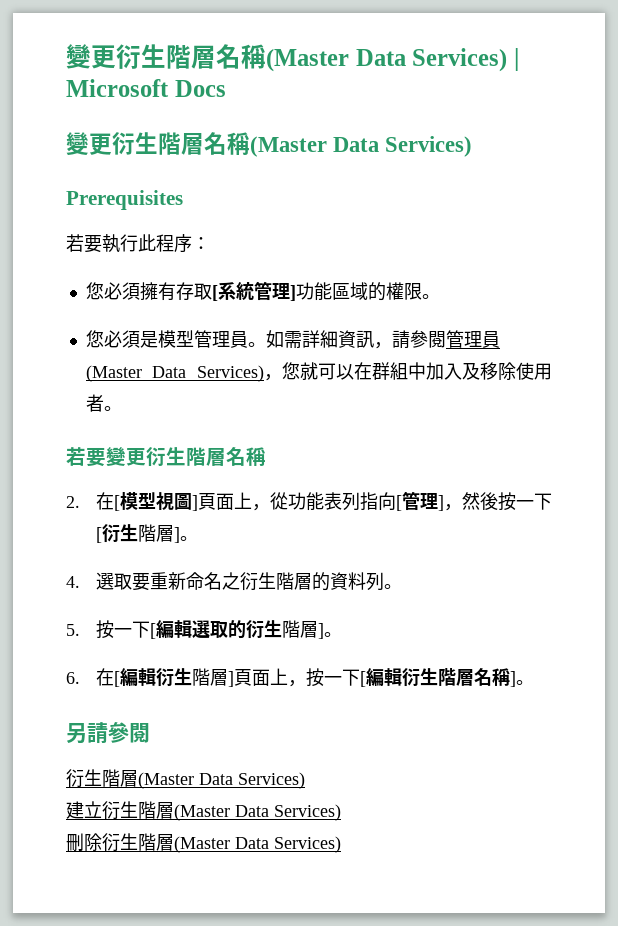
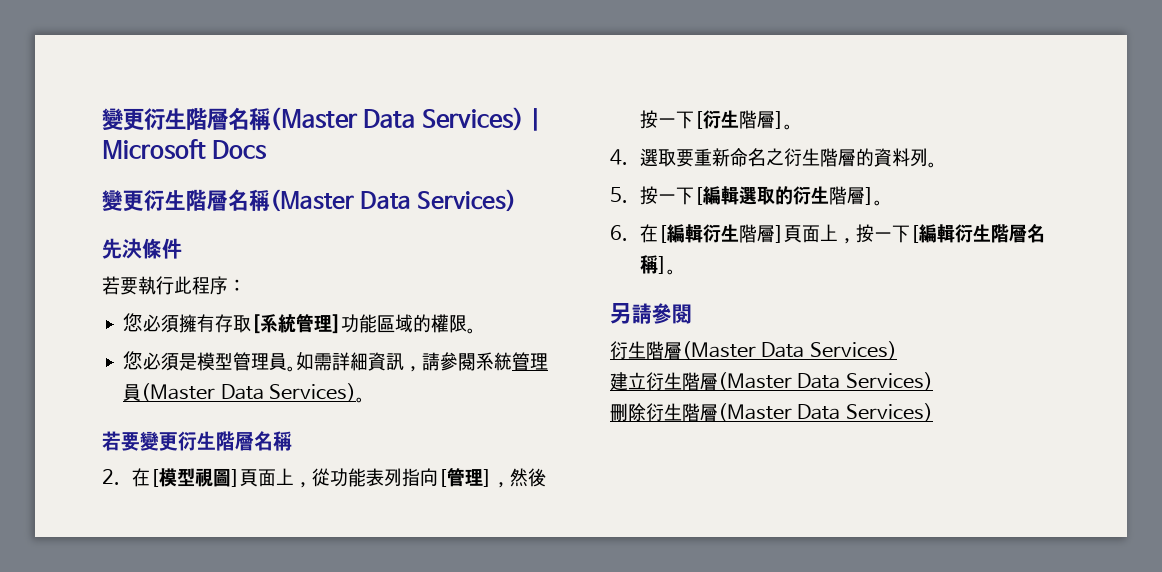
[66,190,183,210] Prerequisites -> [102,238,182,259] 先決條件
(446, 339) none -> [476,352,513,371] 系統
[264,362,552,381] [85,394,104,412] ，您就可以在群組中加入及移除使用者 -> (356, 392) none

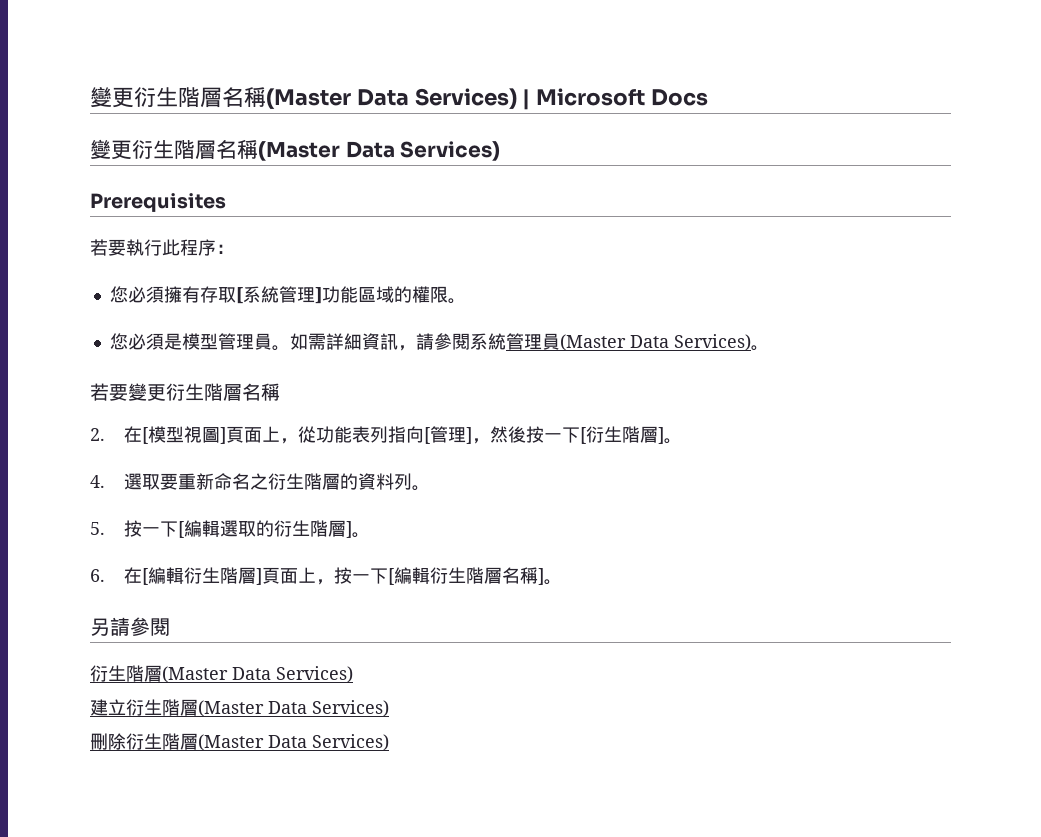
[102,238,182,259] 先決條件 -> [90,193,226,212] Prerequisites

